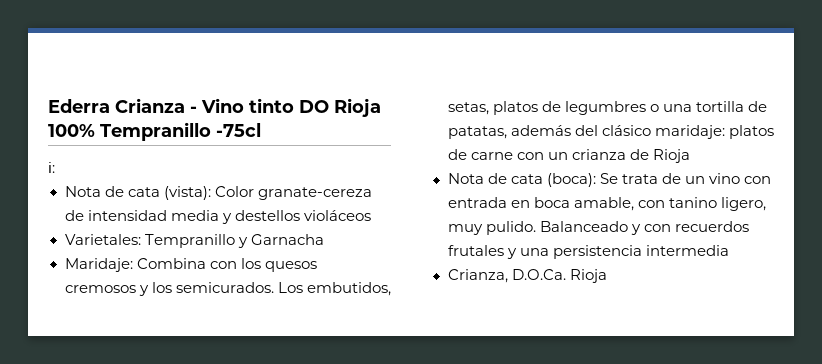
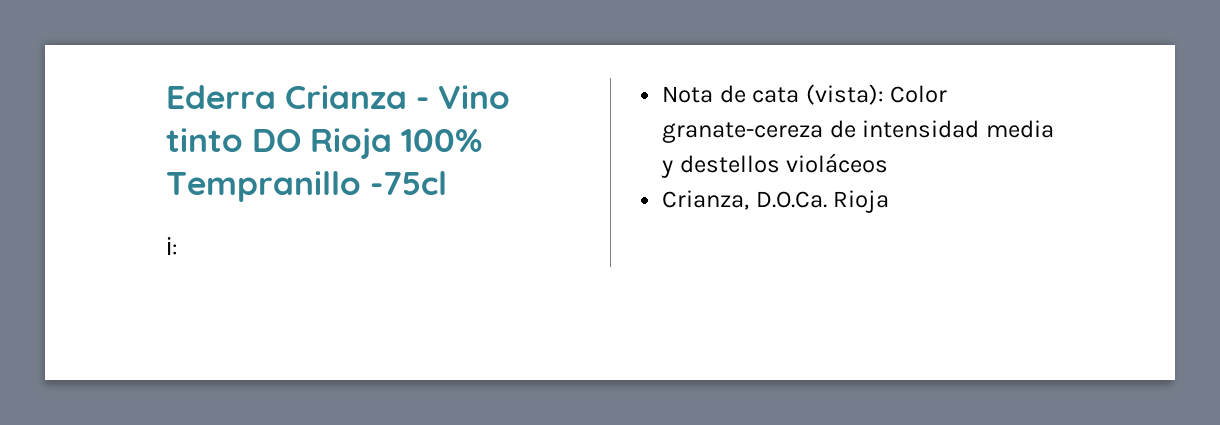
[64,234,324,248] [64,258,317,272] [64,282,391,296] [447,101,767,115] [447,125,774,139] [447,149,690,163] [447,173,771,187] [447,197,766,211] [447,221,749,235] [447,245,729,259] // Varietales: Tempranillo y Garnacha // Maridaje: Combina con los quesos cremosos y los semicurados. Los embutidos, setas, platos de legumbres o una tortilla de patatas, además del clásico maridaje: platos de carne con un crianza de Rioja // Nota de cata (boca): Se trata de un vino con entrada en boca amable, con tanino ligero, muy pulido. Balanceado y con recuerdos frutales y una persistencia intermedia -> (889, 163) none

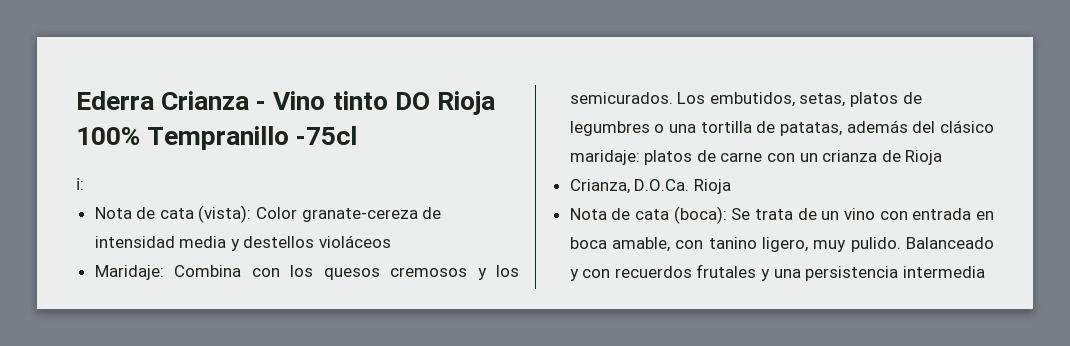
[662,190,890,213] Crianza, D.O.Ca. Rioja -> [94,265,519,280] [569,92,922,107] [569,120,994,136] [569,150,943,165] [569,179,731,194] [569,206,994,224] [569,237,994,252] [569,264,985,281] Maridaje: Combina con los quesos cremosos y los semicurados. Los embutidos, setas, platos de legumbres o una tortilla de patatas, además del clásico maridaje: platos de carne con un crianza de Rioja // Crianza, D.O.Ca. Rioja // Nota de cata (boca): Se trata de un vino con entrada en boca amable, con tanino ligero, muy pulido. Balanceado y con recuerdos frutales y una persistencia intermedia

